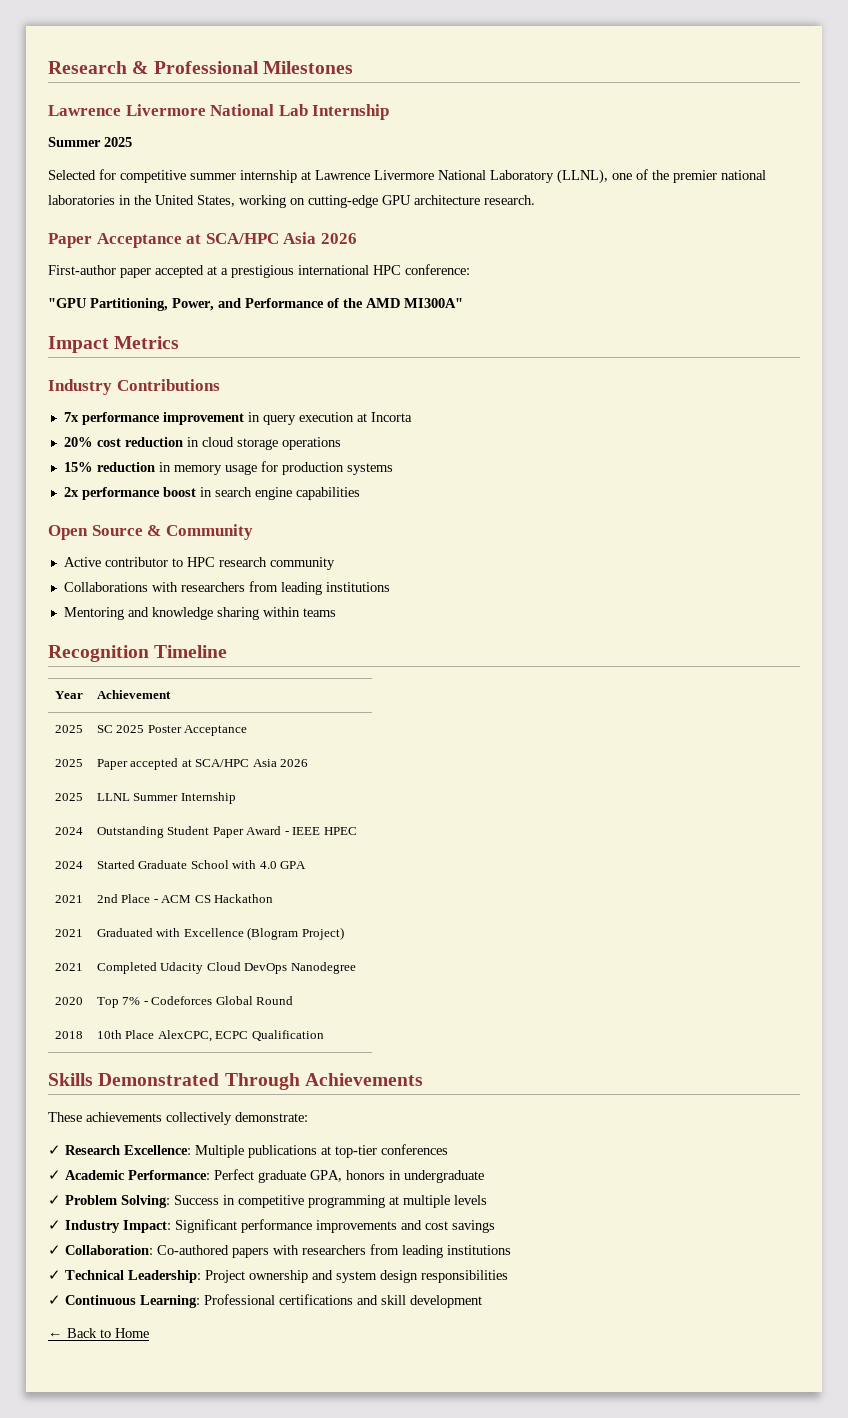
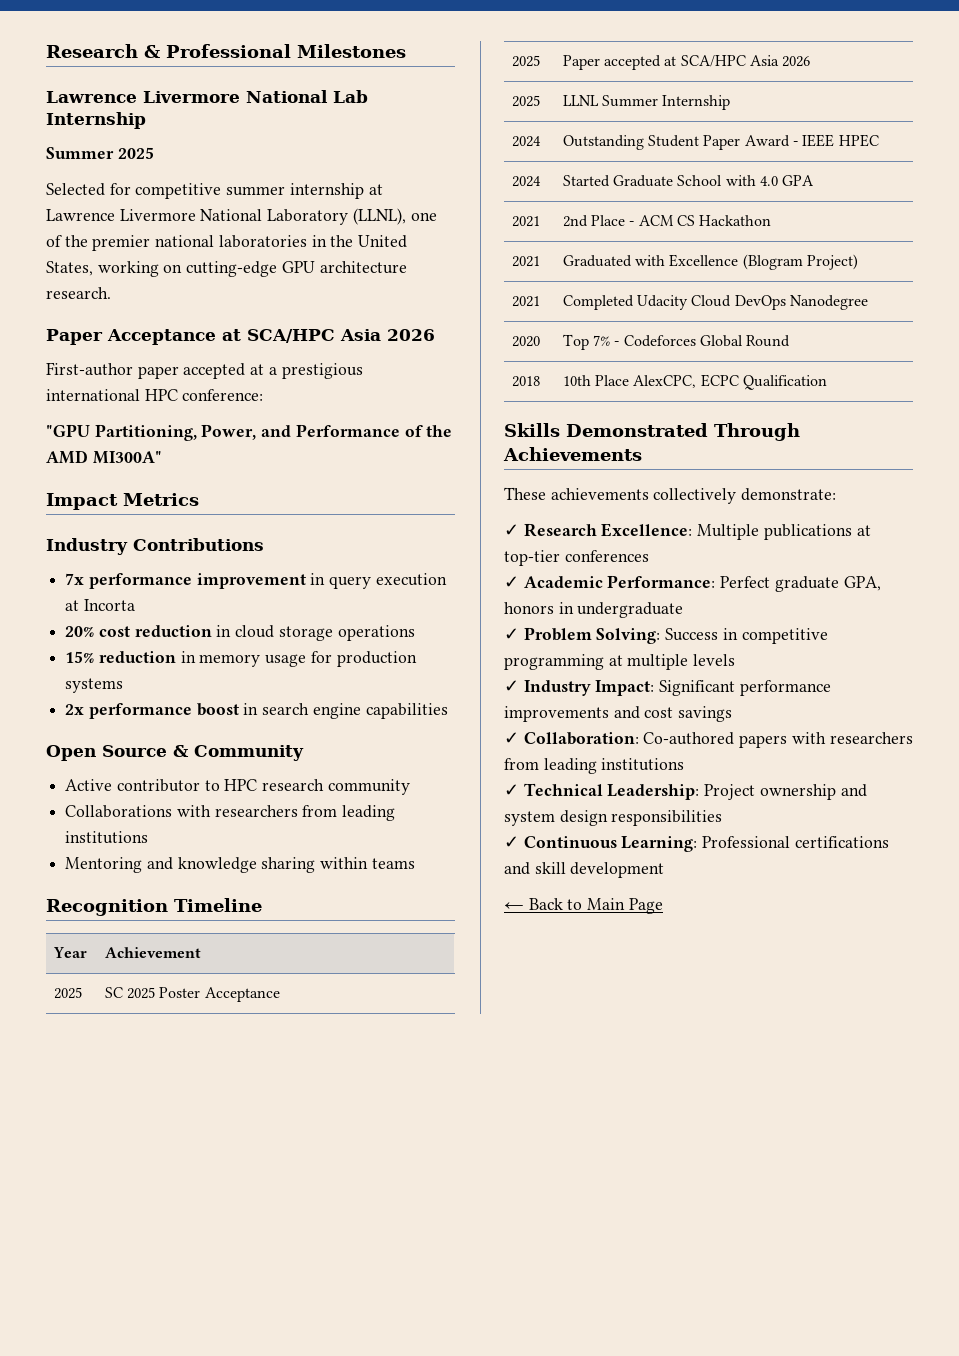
[115,1328,149,1338] Home -> [587,898,663,914] Main Page

